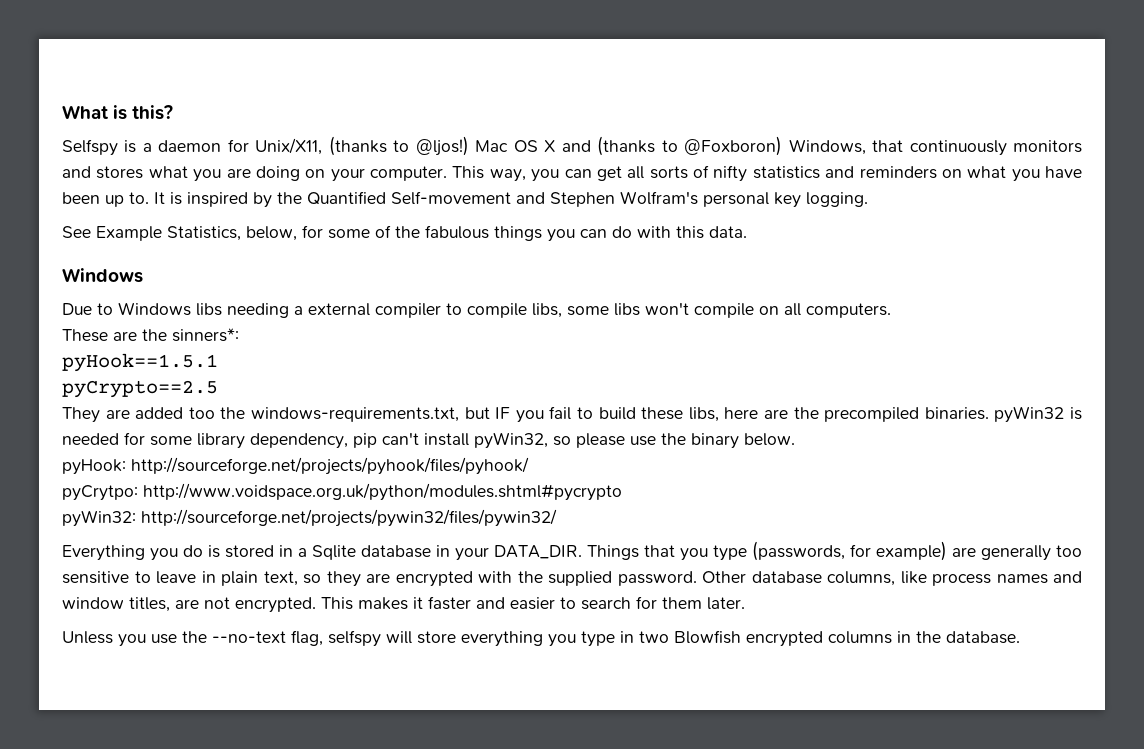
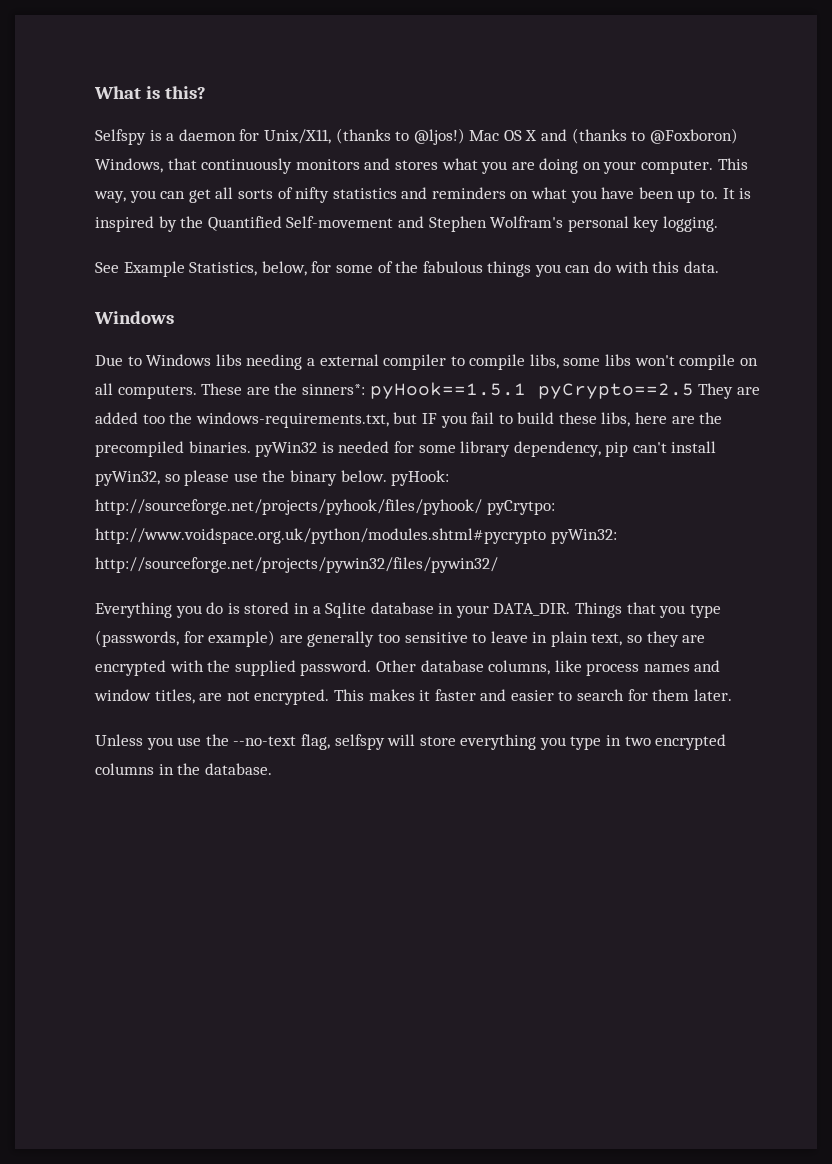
(891, 310) // -> (197, 392) none
(239, 335) // -> (365, 389) none
(218, 362) // -> (526, 390) none
(218, 389) // -> (694, 391) none
(795, 439) // -> (387, 476) none
(529, 466) // -> (482, 507) none
(622, 492) // -> (546, 536) none
[674,630,741,644] Blowfish -> (651, 741) none

